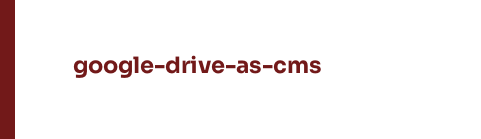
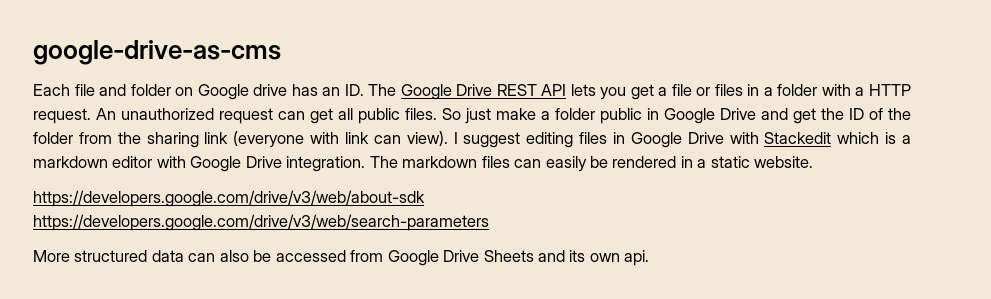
(322, 66) none -> [33,84,911,100] [33,108,911,124] [33,131,912,148] [33,156,814,172] [33,190,425,207] [33,214,489,231] [33,250,650,266] // Each file and folder on Google drive has an ID. The Google Drive REST API lets you get a file or files in a folder with a HTTP request. An unauthorized request can get all public files. So just make a folder public in Google Drive and get the ID of the folder from the sharing link (everyone with link can view). I suggest editing files in Google Drive with Stackedit which is a markdown editor with Google Drive integration. The markdown files can easily be rendered in a static website. // https://developers.google.com/drive/v3/web/about-sdk // https://developers.google.com/drive/v3/web/search-parameters // More structured data can also be accessed from Google Drive Sheets and its own api.

